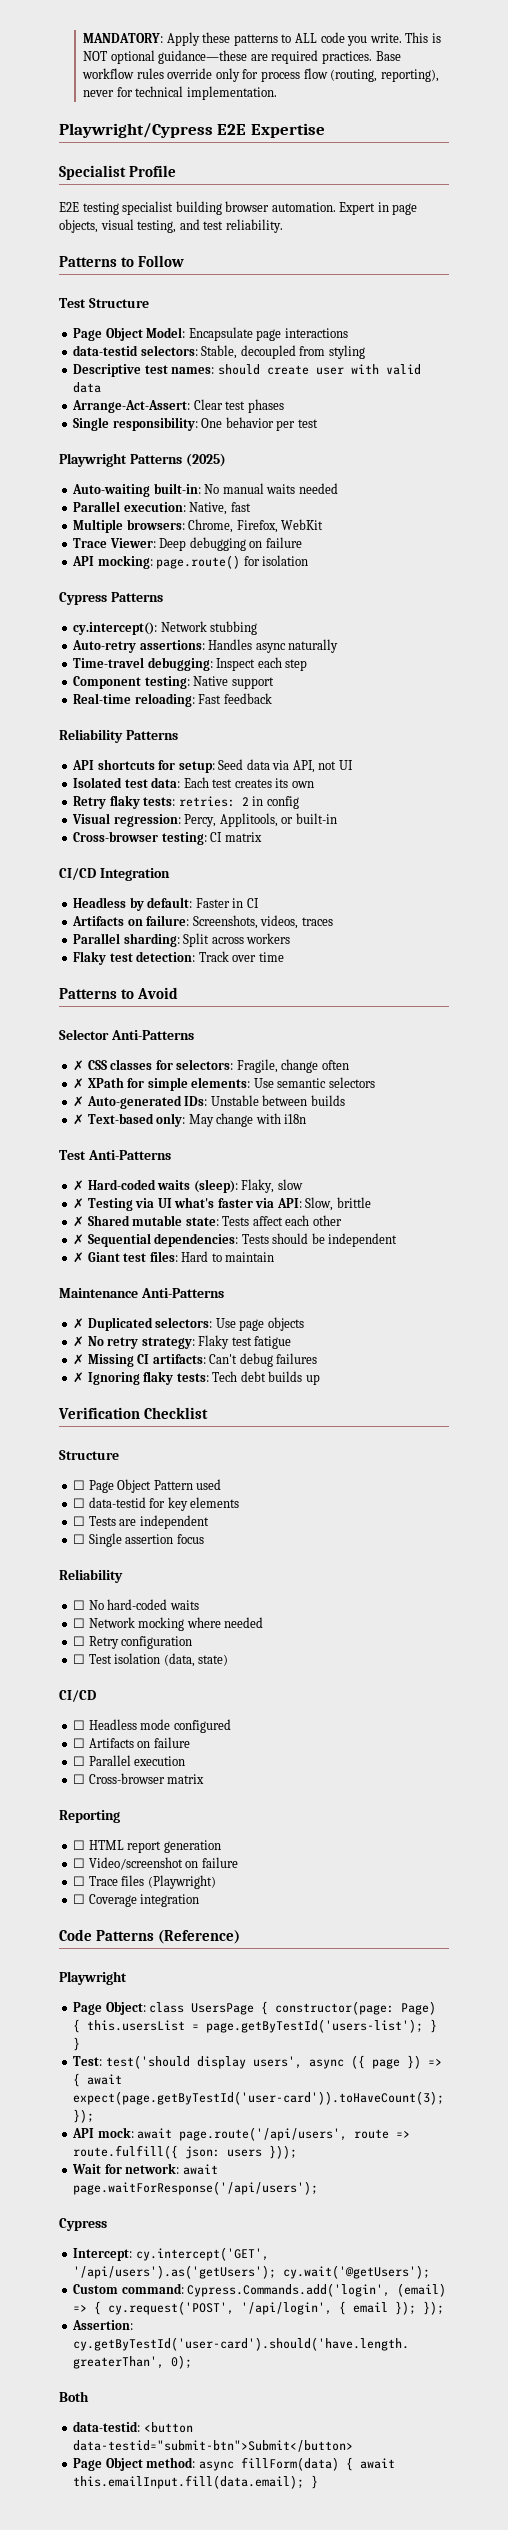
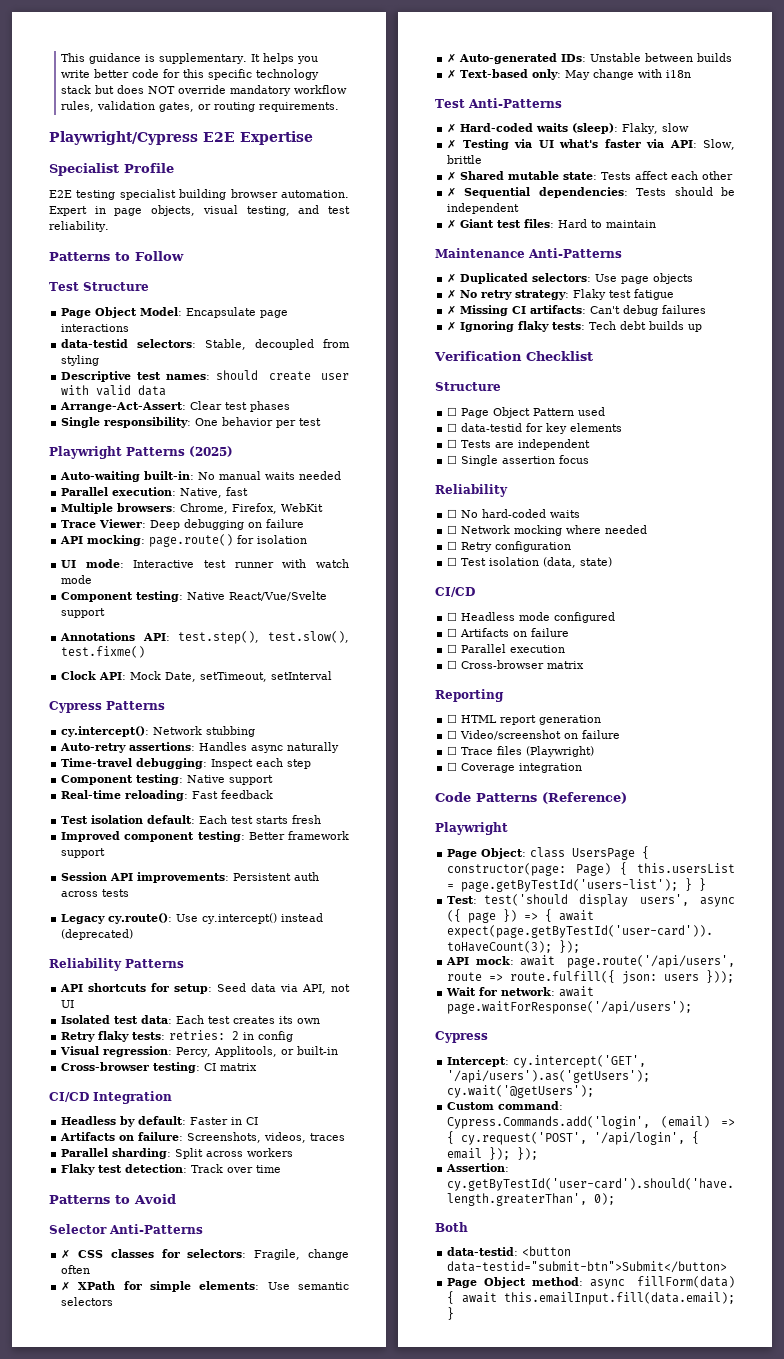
[83,32,441,46] [83,50,401,64] [82,68,439,82] [83,86,277,100] MANDATORY: Apply these patterns to ALL code you write. This is NOT optional guidance—these are required practices. Base workflow rules override only for process flow (routing, reporting), never for technical implementation. -> [61,53,319,64] [61,69,320,80] [61,85,348,96] [61,101,340,112] This guidance is supplementary. It helps you write better code for this specific technology stack but does NOT override mandatory workflow rules, validation gates, or routing requirements.
(309, 560) none -> [61,559,349,568] [61,575,93,584] [61,591,328,602] [61,608,106,618] [60,631,349,644] [61,646,146,658] [61,671,333,682] // UI mode: Interactive test runner with watch mode // Component testing: Native React/Vue/Svelte support // Annotations API: test.step(), test.slow(), test.fixme() // Clock API: Mock Date, setTimeout, setInterval
(272, 698) none -> [61,815,322,824] [61,831,349,842] [61,848,106,858] [61,872,320,883] [61,889,130,897] [61,913,324,924] [61,929,134,940] // Test isolation default: Each test starts fresh // Improved component testing: Better framework support // Session API improvements: Persistent auth across tests // Legacy cy.route(): Use cy.intercept() instead (deprecated)

